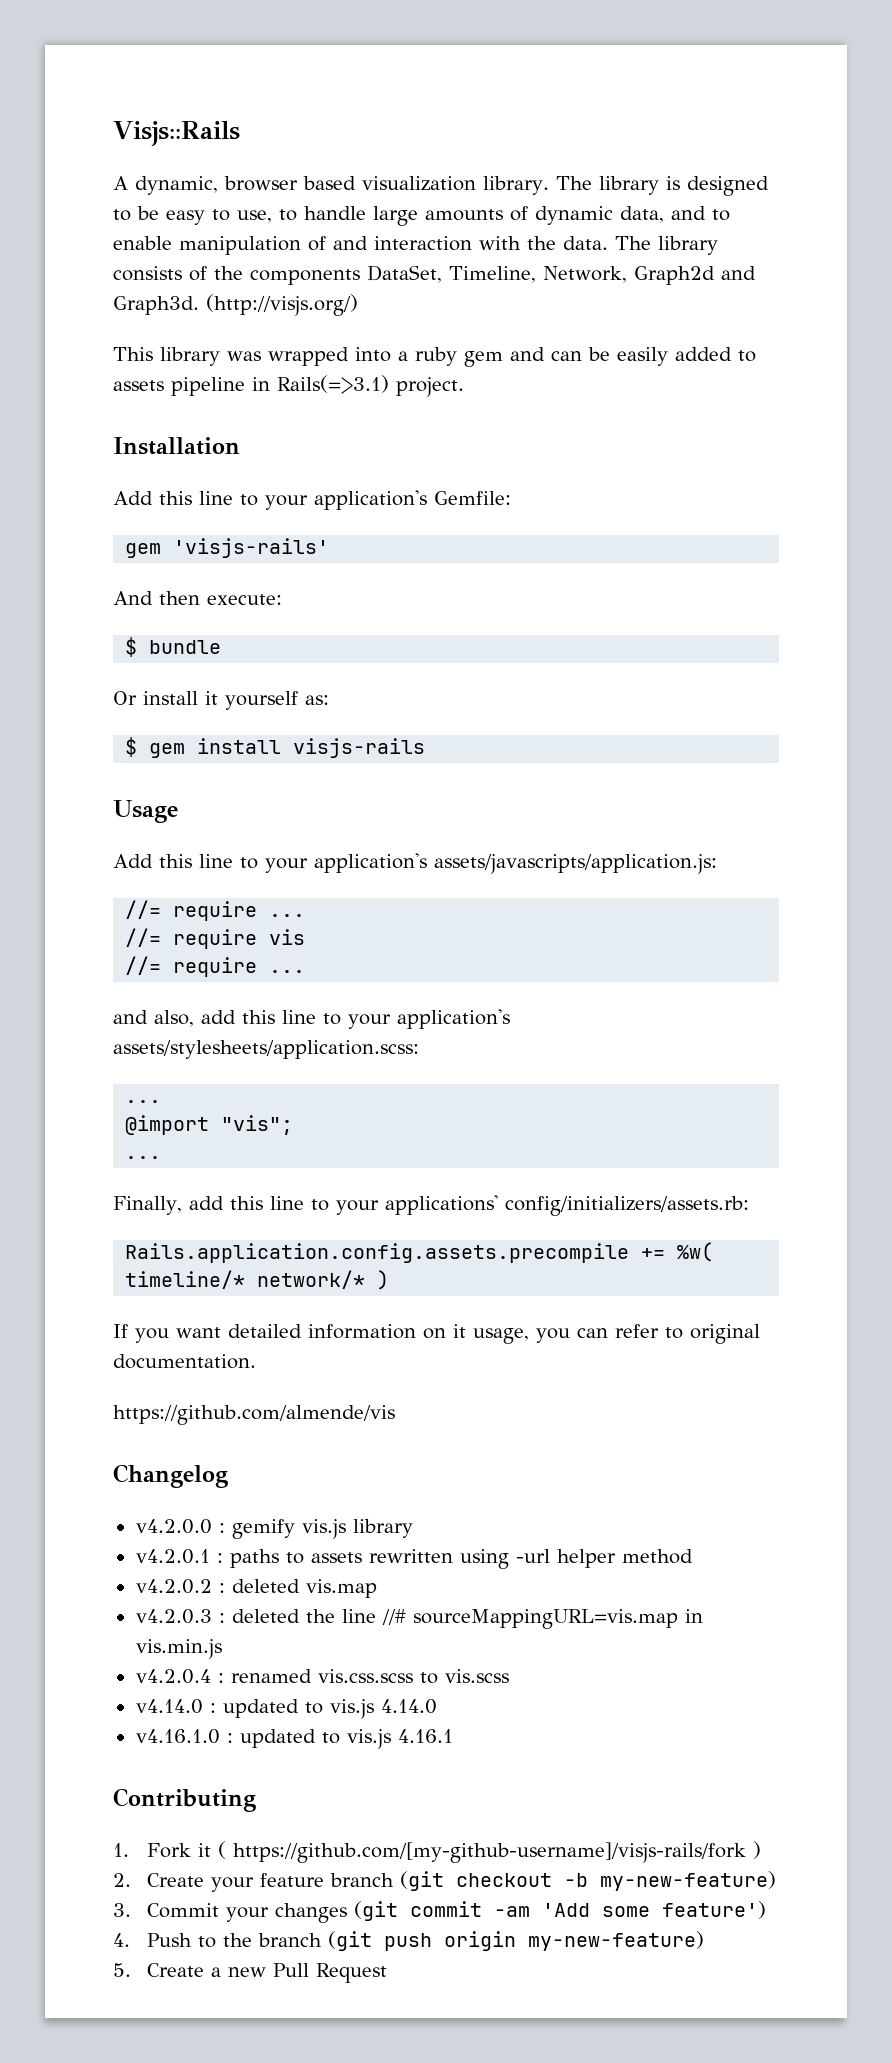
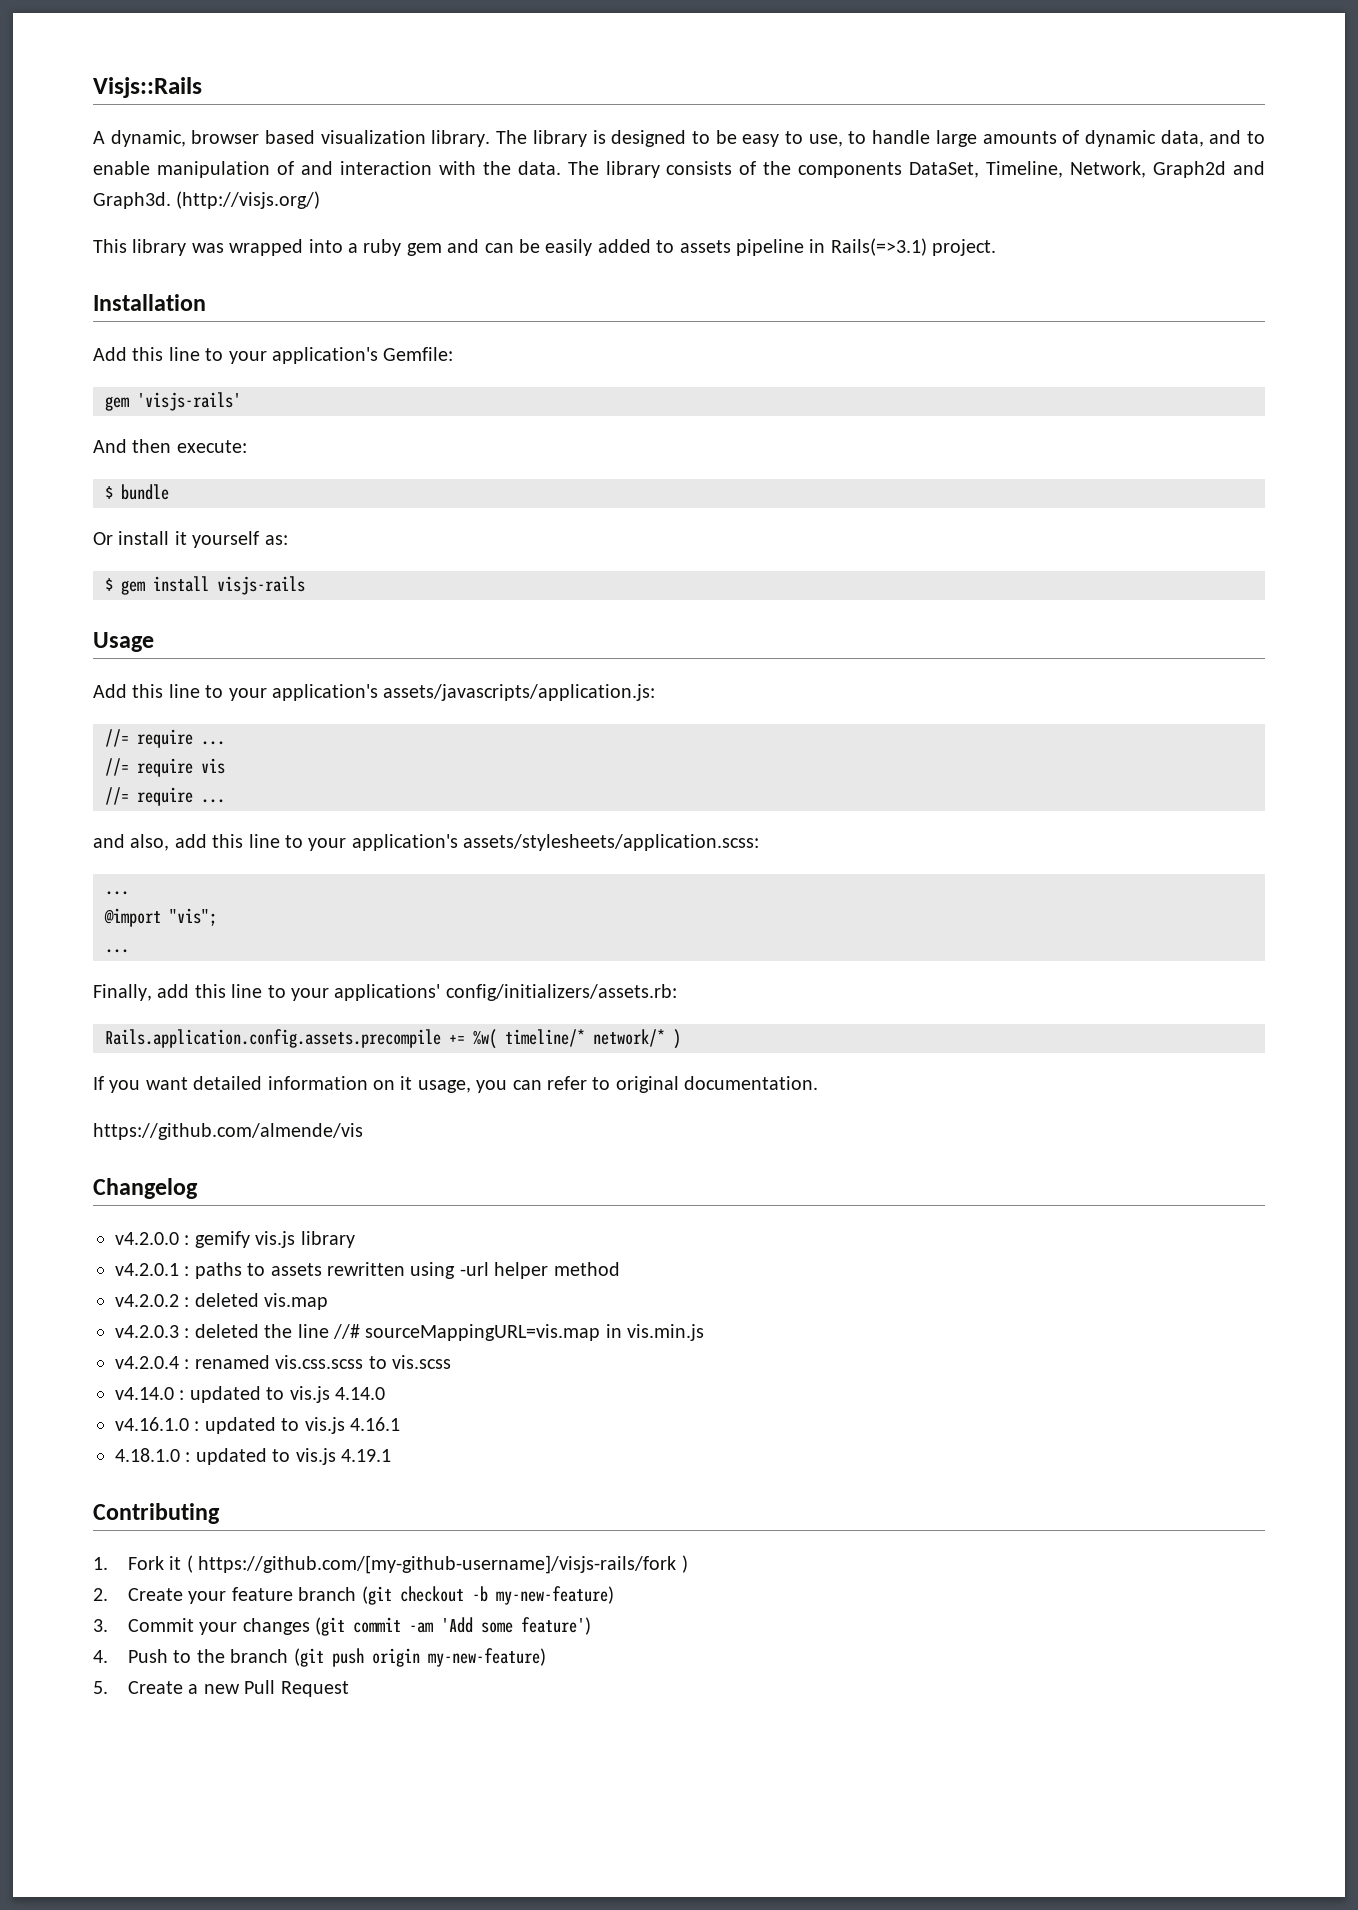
(453, 1736) none -> [115,1448,391,1465] // 4.18.1.0 : updated to vis.js 4.19.1

